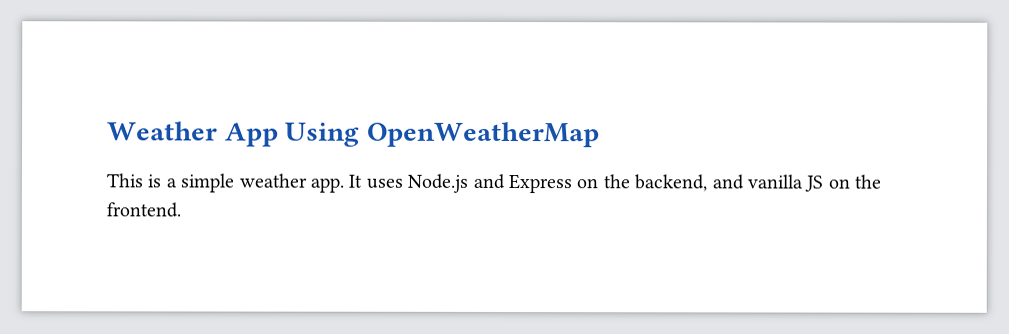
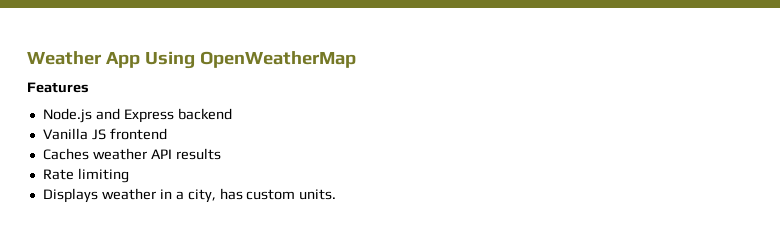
[106,173,882,194] [106,202,181,218] This is a simple weather app. It uses Node.js and Express on the backend, and vanilla JS on the frontend. -> [27,82,89,93] [42,108,232,123] [42,128,167,140] [42,148,221,160] [42,168,129,183] [42,188,337,203] Features // Node.js and Express backend // Vanilla JS frontend // Caches weather API results // Rate limiting // Displays weather in a city, has custom units.

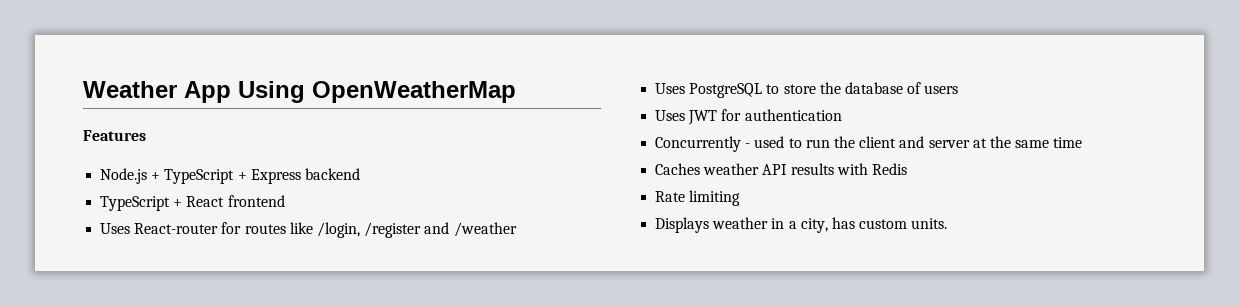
[95,108,120,120] and -> [151,169,247,184] + TypeScript +
[42,128,167,140] Vanilla JS frontend -> [100,195,285,211] [100,222,517,238] [655,82,959,98] [655,109,842,125] [655,136,1083,152] TypeScript + React frontend // Uses React-router for routes like /login, /register and /weather // Uses PostgreSQL to store the database of users // Uses JWT for authentication // Concurrently - used to run the client and server at the same time
(221, 154) none -> [836,163,907,175] with Redis

